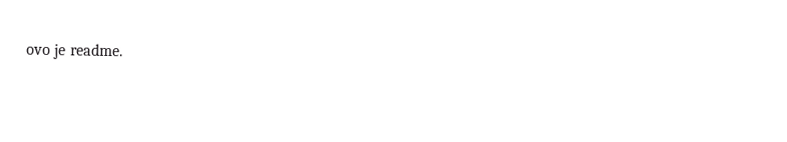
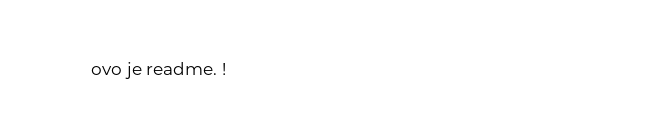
(123, 50) none -> [221,63,226,75] !

